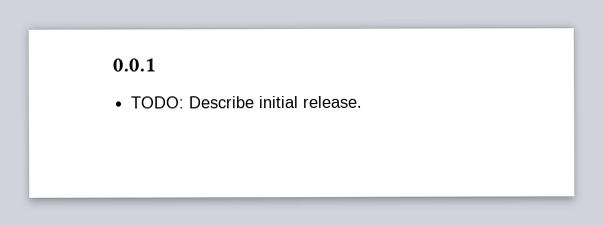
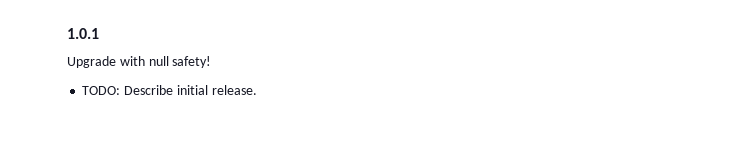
[112,58,156,72] 0.0.1 -> [67,28,99,39] [67,56,212,68] 1.0.1 // Upgrade with null safety!

